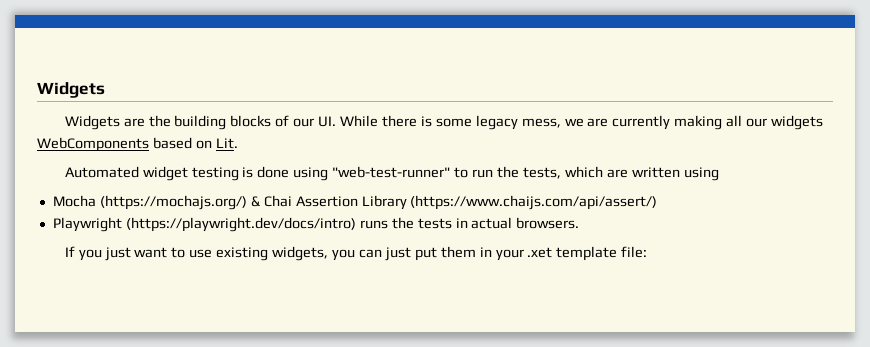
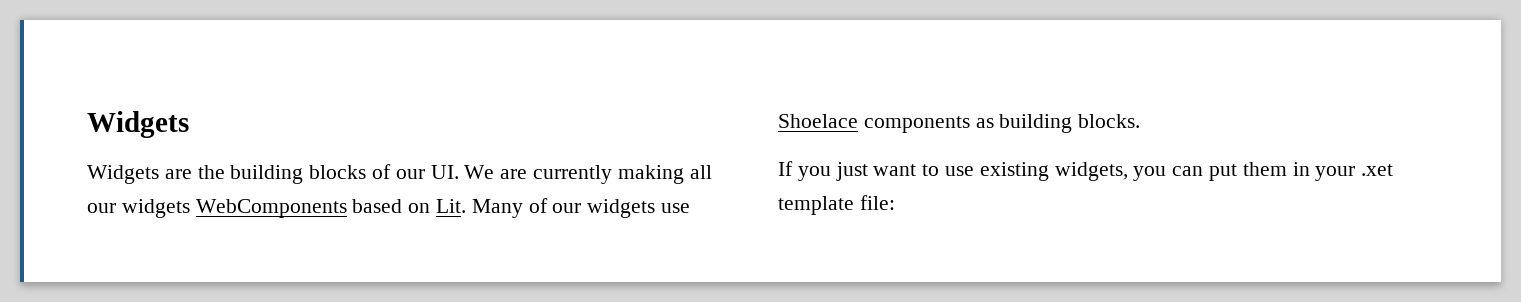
[340,115,584,130] While there is some legacy mess, we -> [464,165,495,179] We
[64,166,719,181] [52,195,658,210] [52,217,580,232] // Automated widget testing is done using "web-test-runner" to run the tests, which are written using // Mocha (https://mochajs.org/) & Chai Assertion Library (https://www.chaijs.com/api/assert/) // Playwright (https://playwright.dev/docs/intro) runs the tests in actual browsers. -> [471,198,691,218] [778,114,1141,133] Many of our widgets use Shoelace components as building blocks.
[384,247,411,261] just -> (1204, 171) none

